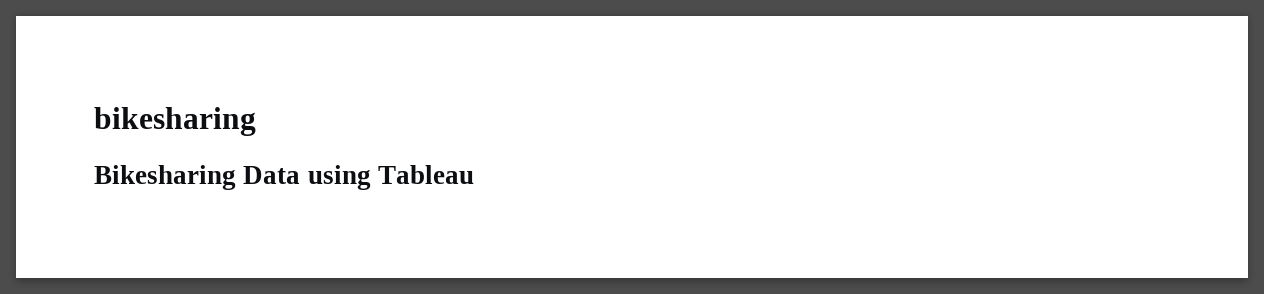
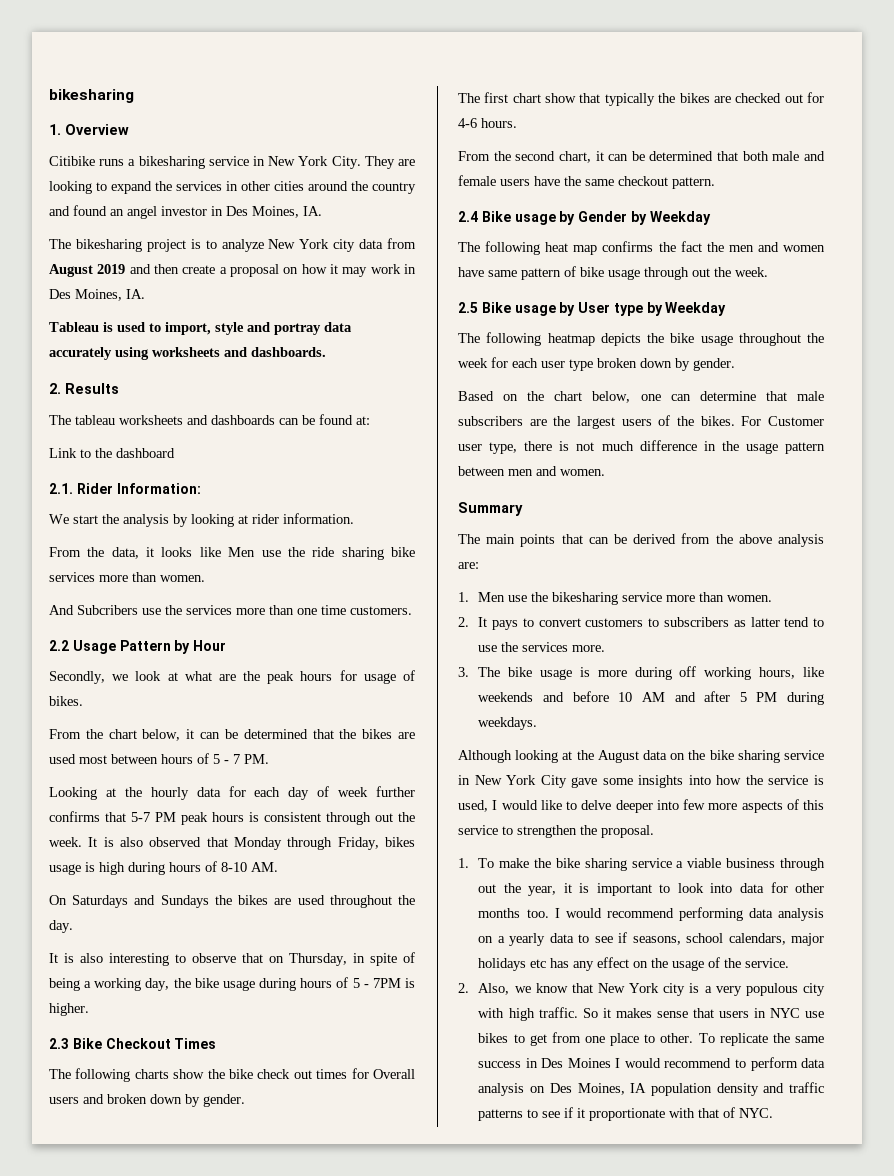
[94,165,474,190] Bikesharing Data using Tableau -> [49,124,129,135] [49,156,415,169] [49,181,416,194] [49,205,322,219] [49,238,416,252] [49,264,416,277] [49,289,145,301] [49,322,352,335] [49,347,326,360] [49,383,119,394] [49,414,370,425] [49,448,175,458] [49,483,201,494] [49,513,354,527] [49,547,416,560] [49,572,205,582] [49,605,412,615] [49,640,227,654] [49,670,416,684] [49,696,83,706] [49,729,415,741] [49,753,269,764] [49,786,415,800] [49,811,415,825] [49,837,415,850] [49,861,278,875] [49,895,416,908] [49,920,73,933] [49,952,415,966] [49,977,415,991] [49,1003,89,1016] [49,1038,217,1049] [49,1068,415,1082] [49,1094,245,1107] [458,92,824,106] [458,118,517,128] [458,151,825,163] [458,175,715,189] [458,211,711,225] [458,241,825,255] [458,266,768,280] [458,302,727,316] [458,332,824,346] [458,357,735,371] [458,391,824,403] [458,415,824,429] [458,440,825,454] [458,466,605,476] [458,502,523,516] [458,533,824,547] [458,562,479,569] [458,592,773,605] [458,617,825,630] [478,642,606,652] [458,666,824,680] [478,691,824,705] [478,717,538,730] [458,750,824,763] [458,775,824,788] [458,799,824,813] [458,825,654,838] [458,858,825,871] [478,882,824,896] [478,907,824,921] [478,932,825,946] [478,957,790,971] [458,983,826,996] [478,1007,824,1021] [478,1032,825,1046] [478,1057,825,1071] [478,1082,824,1096] [478,1107,774,1121] 1. Overview // Citibike runs a bikesharing service in New York City. They are looking to expand the services in other cities around the country and found an angel investor in Des Moines, IA. // The bikesharing project is to analyze New York city data from August 2019 and then create a proposal on how it may work in Des Moines, IA. // Tableau is used to import, style and portray data accurately using worksheets and dashboards. // 2. Results // The tableau worksheets and dashboards can be found at: // Link to the dashboard // 2.1. Rider Information: // We start the analysis by looking at rider information. // From the data, it looks like Men use the ride sharing bike services more than women. // And Subcribers use the services more than one time customers. // 2.2 Usage Pattern by Hour // Secondly, we look at what are the peak hours for usage of bikes. // From the chart below, it can be determined that the bikes are used most between hours of 5 - 7 PM. // Looking at the hourly data for each day of week further confirms that 5-7 PM peak hours is consistent through out the week. It is also observed that Monday through Friday, bikes usage is high during hours of 8-10 AM. // On Saturdays and Sundays the bikes are used throughout the day. // It is also interesting to observe that on Thursday, in spite of being a working day, the bike usage during hours of 5 - 7PM is higher. // 2.3 Bike Checkout Times // The following charts show the bike check out times for Overall users and broken down by gender. // The first chart show that typically the bikes are checked out for 4-6 hours. // From the second chart, it can be determined that both male and female users have the same checkout pattern. // 2.4 Bike usage by Gender by Weekday // The following heat map confirms the fact the men and women have same pattern of bike usage through out the week. // 2.5 Bike usage by User type by Weekday // The following heatmap depicts the bike usage throughout the week for each user type broken down by gender. // Based on the chart below, one can determine that male subscribers are the largest users of the bikes. For Customer user type, there is not much difference in the usage pattern between men and women. // Summary // The main points that can be derived from the above analysis are: // 1. Men use the bikesharing service more than women. // 2. It pays to convert customers to subscribers as latter tend to use the services more. // 3. The bike usage is more during off working hours, like weekends and before 10 AM and after 5 PM during weekdays. // Although looking at the August data on the bike sharing service in New York City gave some insights into how the service is used, I would like to delve deeper into few more aspects of this service to strengthen the proposal. // 1. To make the bike sharing service a viable business through out the year, it is important to look into data for other months too. I would recommend performing data analysis on a yearly data to see if seasons, school calendars, major holidays etc has any effect on the usage of the service. // 2. Also, we know that New York city is a very populous city with high traffic. So it makes sense that users in NYC use bikes to get from one place to other. To replicate the same success in Des Moines I would recommend to perform data analysis on Des Moines, IA population density and traffic patterns to see if it proportionate with that of NYC.

